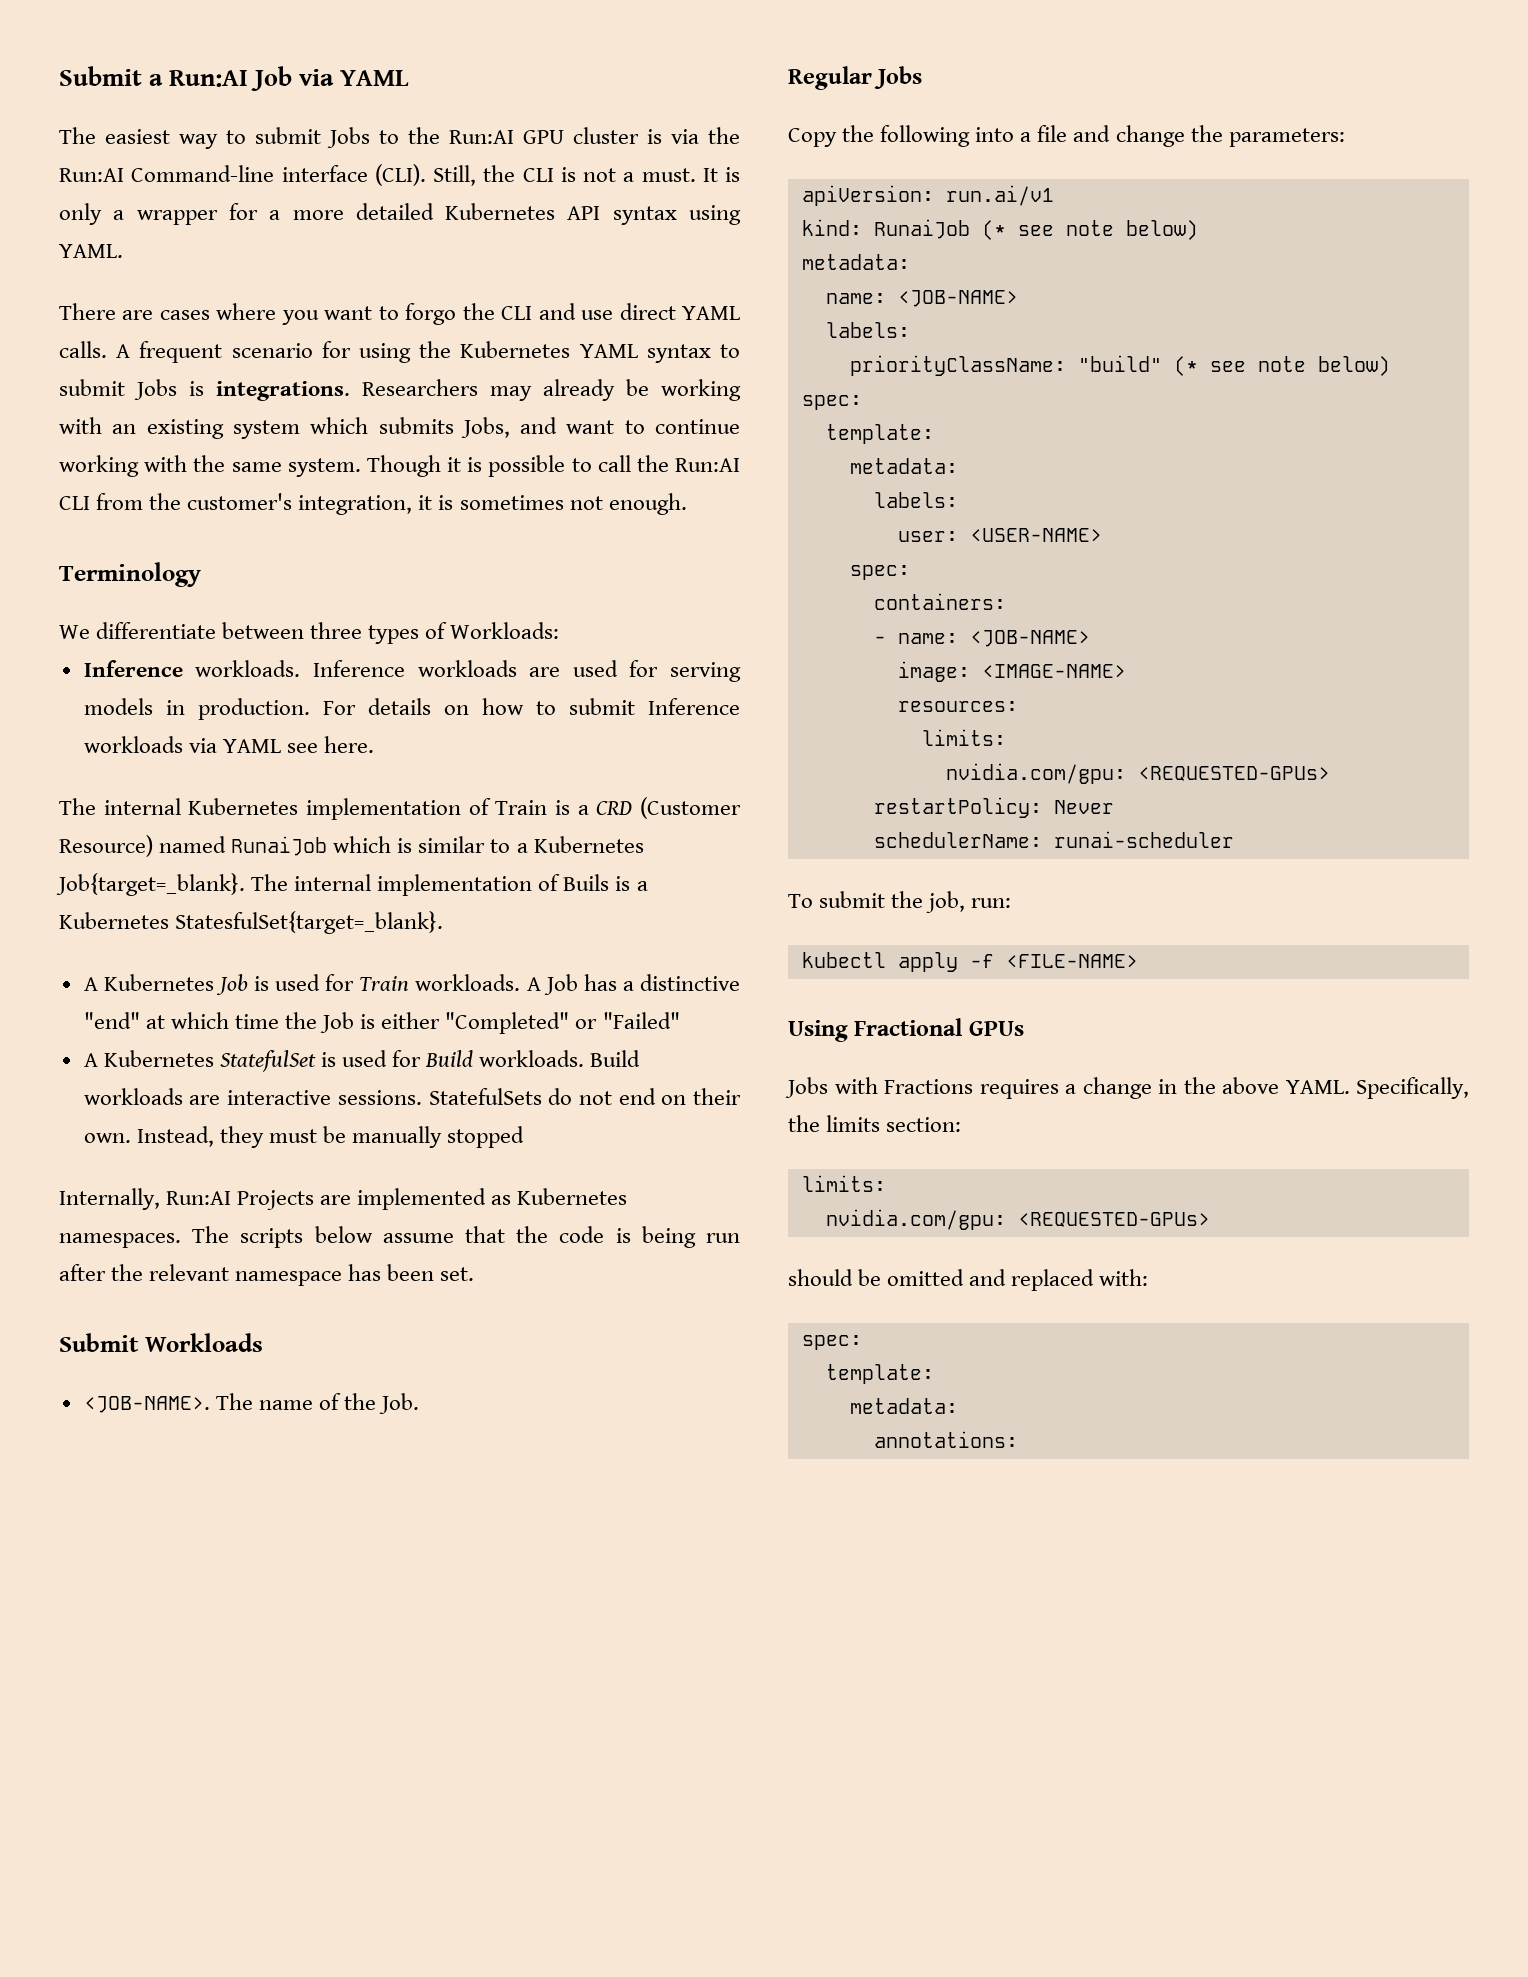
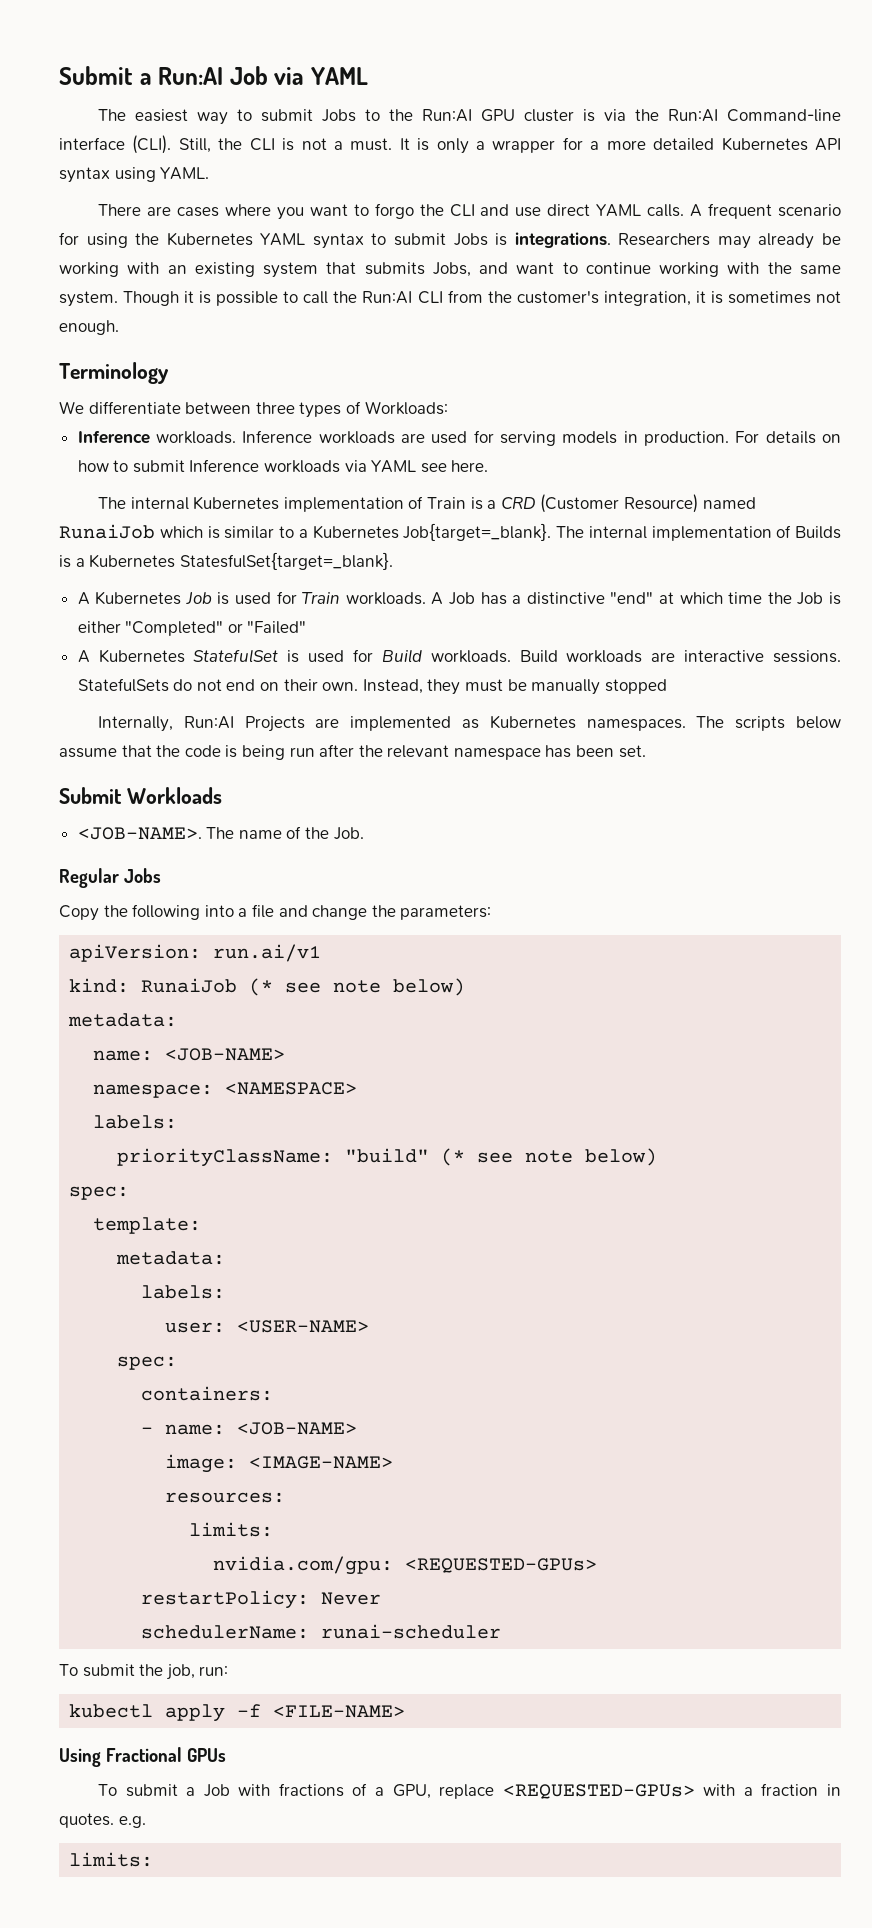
[310,417,369,434] which -> [326,262,357,274] that
[563,874,610,891] Buils -> [795,526,841,539] Builds
(1018, 298) none -> [93,1082,358,1098] // namespace: <NAMESPACE>
[785,1077,1469,1099] [788,1115,962,1132] [801,1175,886,1192] [825,1209,1210,1230] [788,1269,1149,1291] [801,1335,862,1350] [825,1364,934,1384] [849,1398,958,1414] [873,1431,1018,1448] Jobs with Fractions requires a change in the above YAML. Specifically, the limits section: // limits: // nvidia.com/gpu: <REQUESTED-GPUs> // should be omitted and replaced with: // spec: // template: // metadata: // annotations: -> [98,1783,841,1799] [59,1813,146,1828] [69,1852,154,1867] To submit a Job with fractions of a GPU, replace <REQUESTED-GPUs> with a fraction in quotes. e.g. // limits:

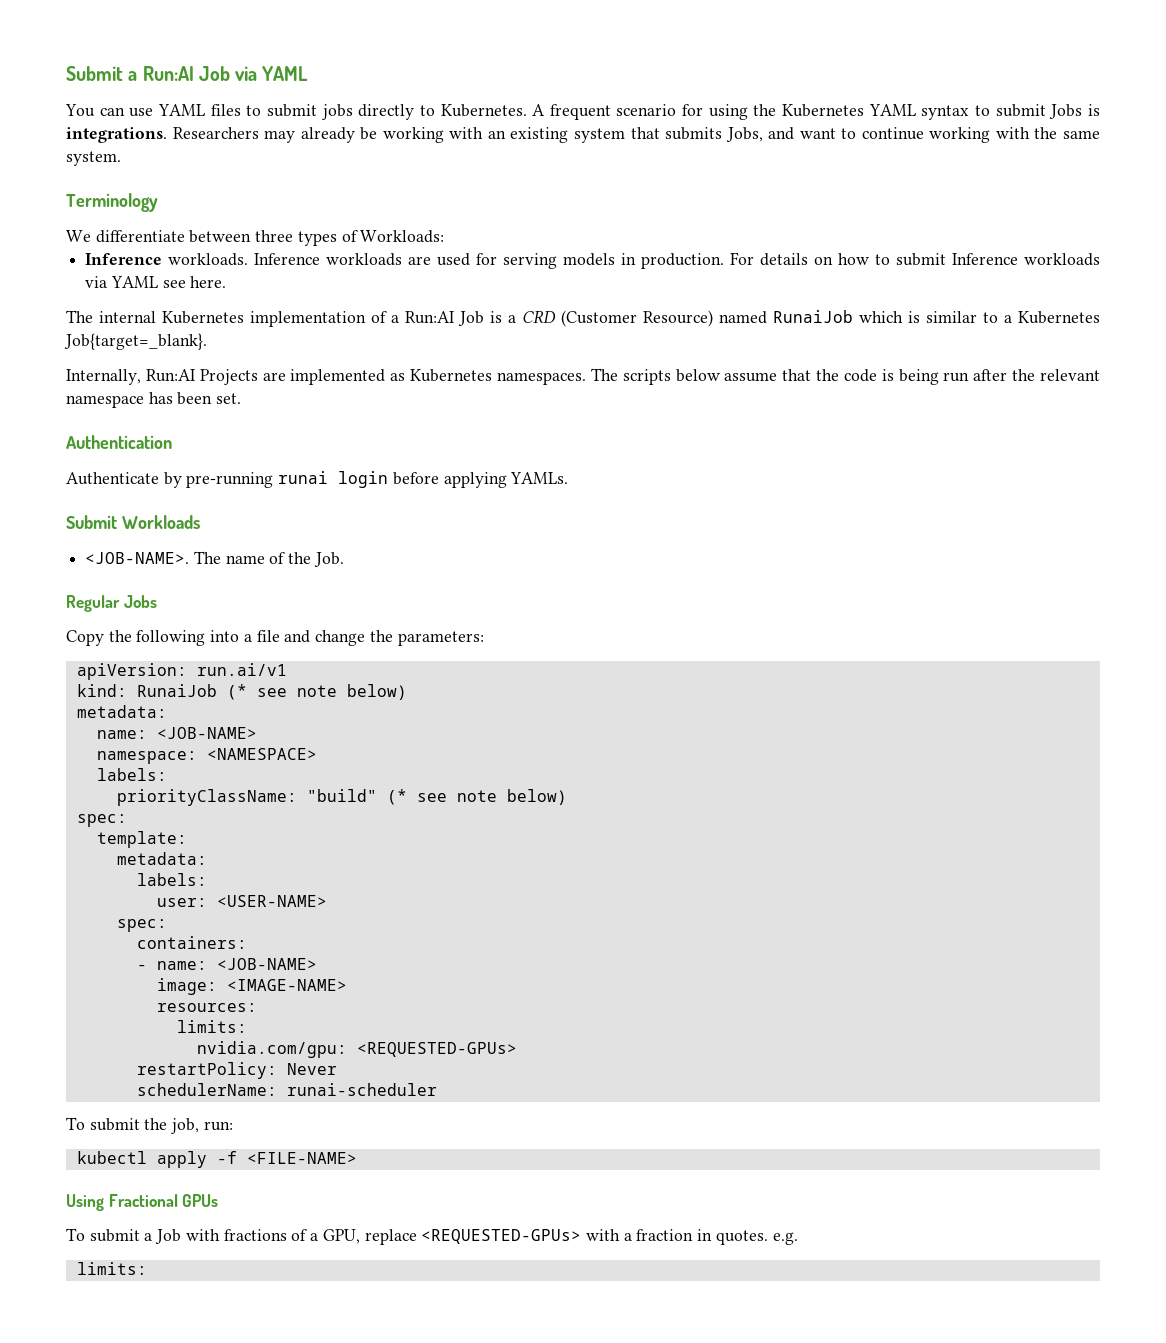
[98,109,842,125] [59,135,842,154] [59,167,210,183] [98,203,685,220] The easiest way to submit Jobs to the Run:AI GPU cluster is via the Run:AI Command-line interface (CLI). Still, the CLI is not a must. It is only a wrapper for a more detailed Kubernetes API syntax using YAML. // There are cases where you want to forgo the CLI and use direct YAML calls. -> [65,104,527,120] You can use YAML files to submit jobs directly to Kubernetes.
[123,290,841,306] [59,320,119,335] Though it is possible to call the Run:AI CLI from the customer's integration, it is sometimes not enough. -> (121, 158) none
[427,497,467,509] Train -> [391,311,484,326] a Run:AI Job
[556,525,841,541] [59,552,393,570] [77,591,841,605] [77,621,307,636] [77,649,842,663] [77,678,667,695] The internal implementation of Builds is a Kubernetes StatesfulSet{target=_blank}. // A Kubernetes Job is used for Train workloads. A Job has a distinctive "end" at which time the Job is either "Completed" or "Failed" // A Kubernetes StatefulSet is used for Build workloads. Build workloads are interactive sessions. StatefulSets do not end on their own. Instead, they must be manually stopped -> (207, 341) none
(646, 751) none -> [66,435,172,449] [66,471,569,488] // Authentication // Authenticate by pre-running runai login before applying YAMLs.

